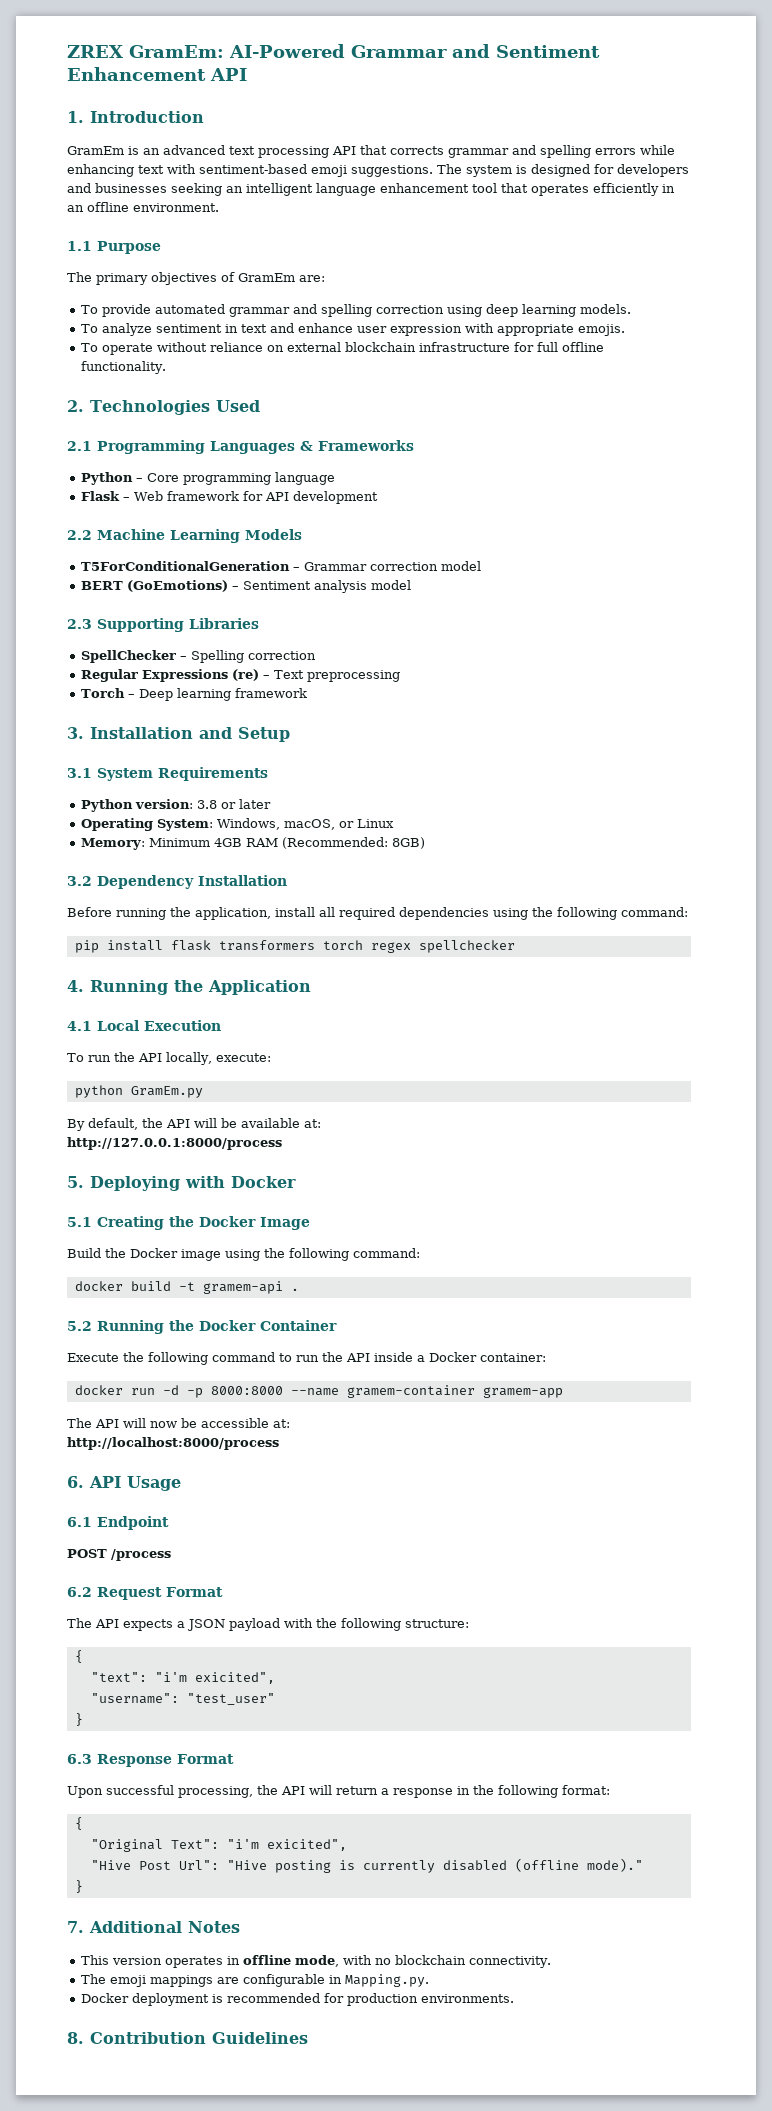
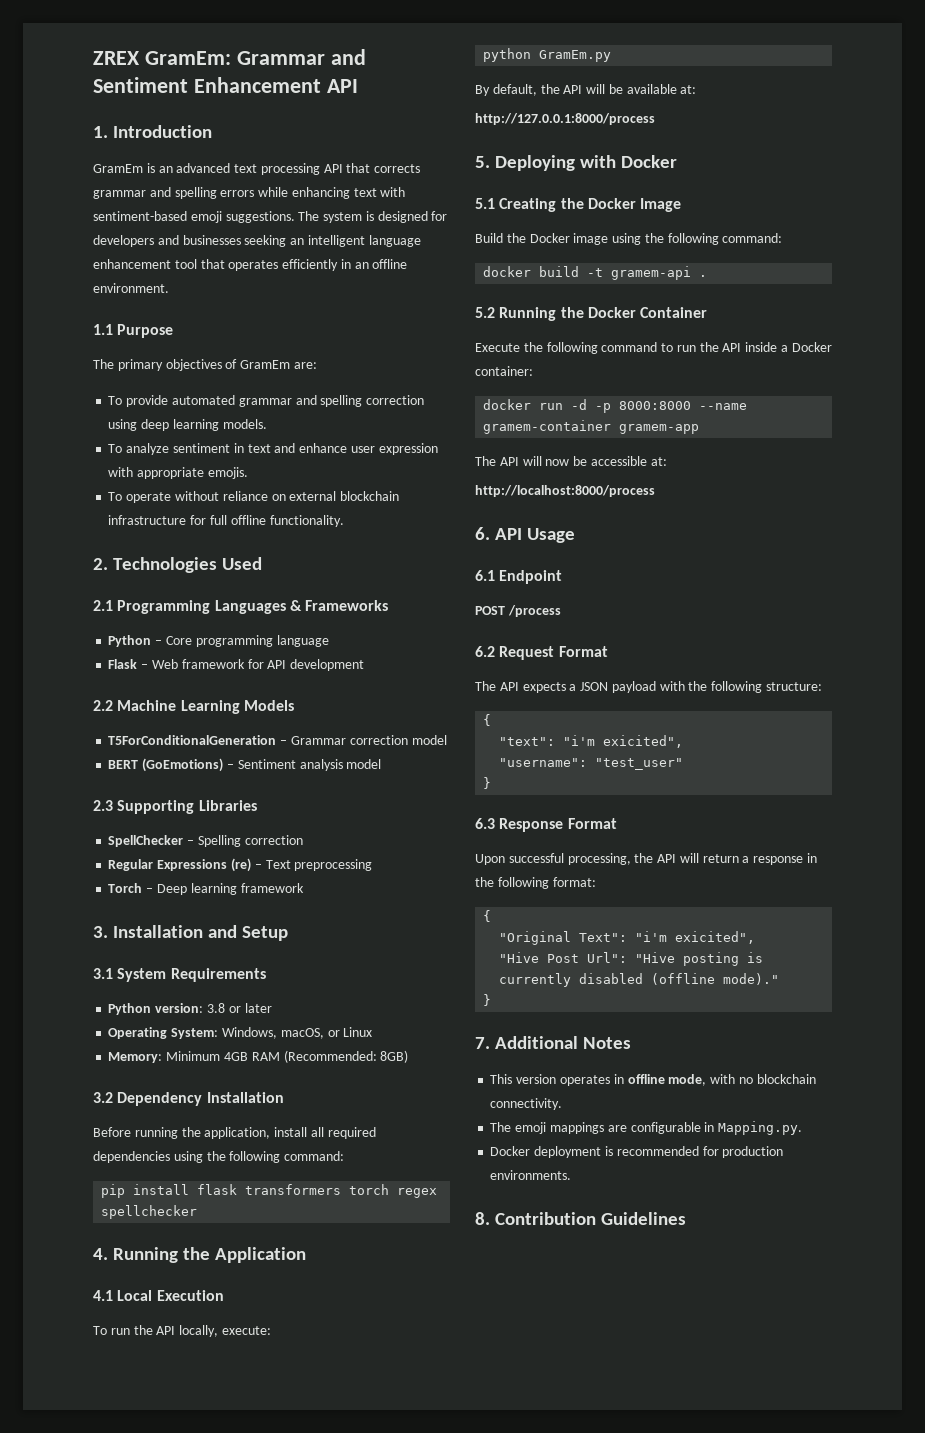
[229,44,345,58] AI-Powered -> (231, 58) none

